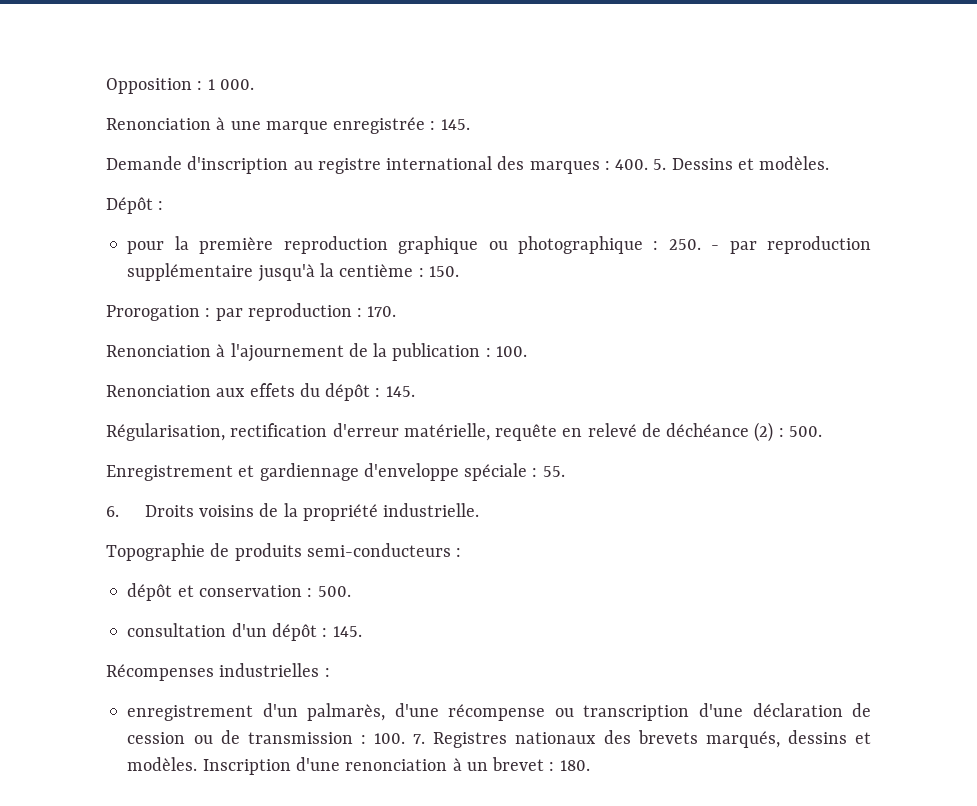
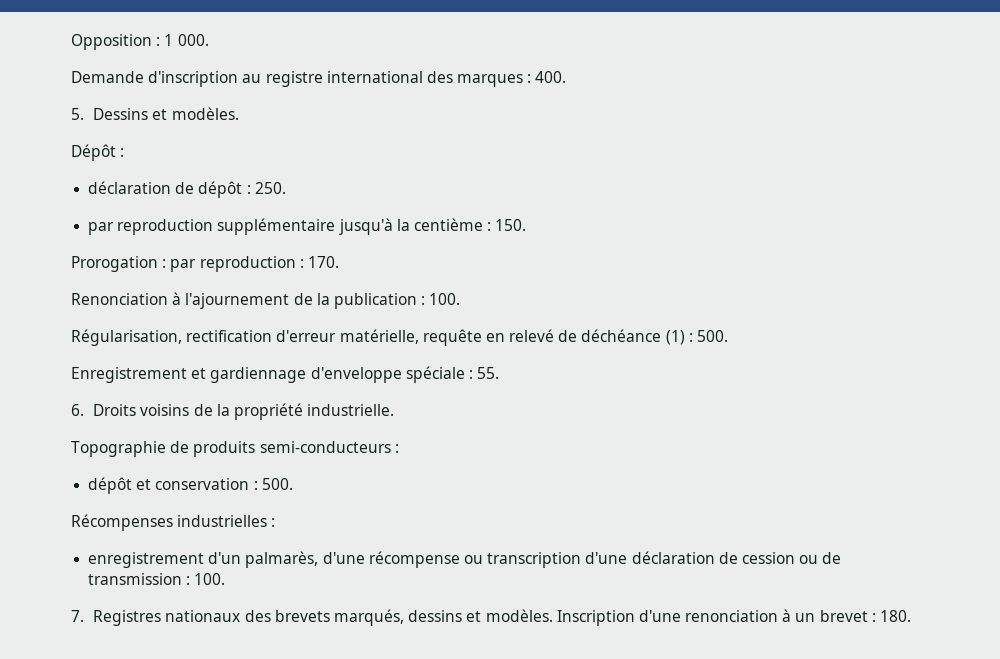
[106,117,470,134] // Renonciation à une marque enregistrée : 145. -> (209, 40) none
(649, 164) none -> (567, 77) //
[127,236,643,254] pour la première reproduction graphique ou photographique -> [88,181,243,198] déclaration de dépôt
[711,245,720,250] - -> (286, 188) //
[106,383,415,401] // Renonciation aux effets du dépôt : 145. -> (461, 299) none
[754,422,774,442] (2) -> [665,330,685,345] (1)
[127,623,362,641] // consultation d'un dépôt : 145. -> (293, 484) none
(406, 738) none -> (226, 579) //

